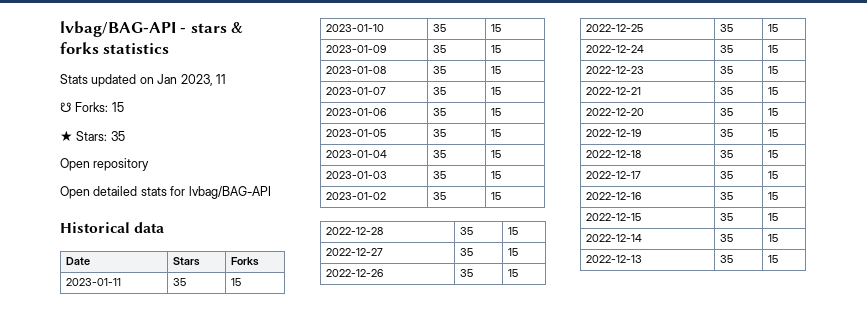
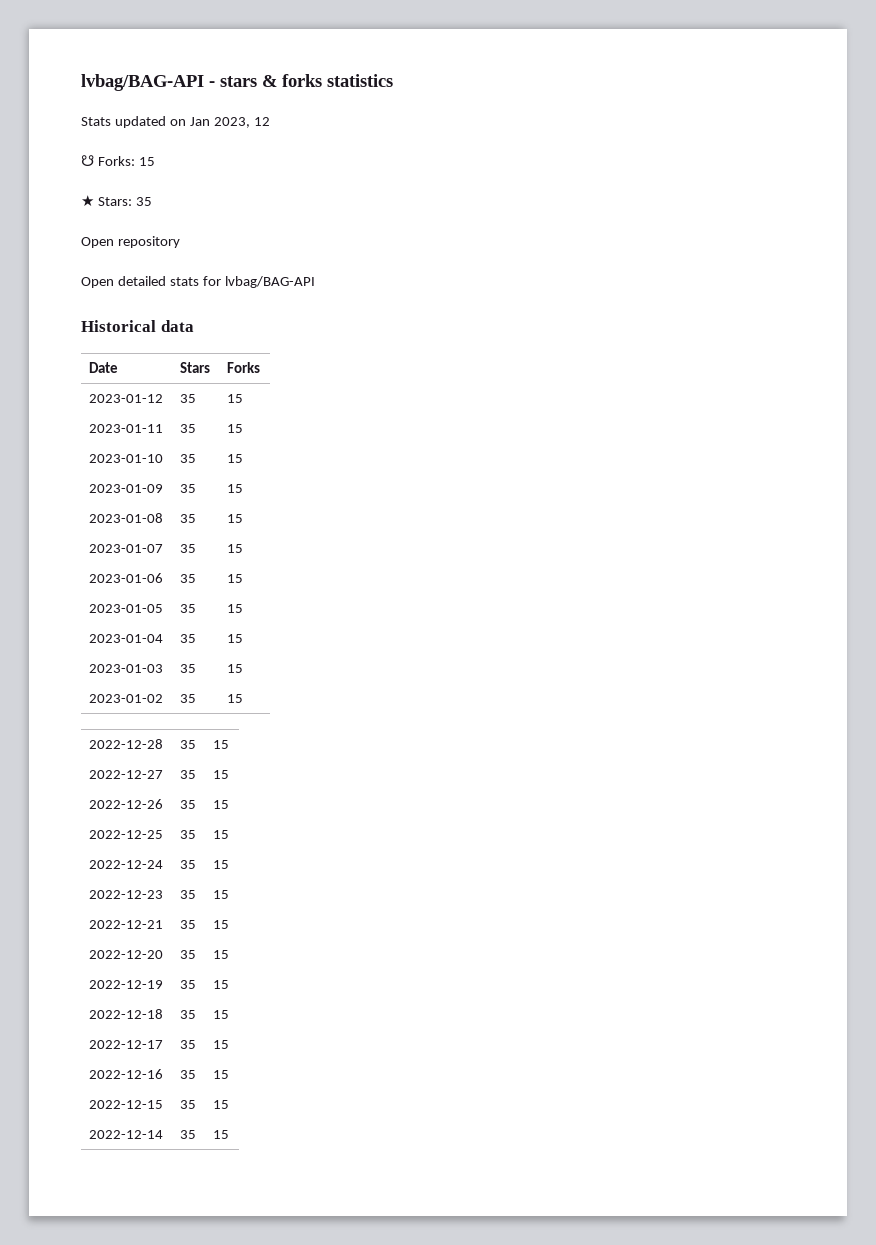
[215,74,226,84] 11 -> [253,117,270,126] 12
(259, 261) none -> [89,394,164,403] [180,394,197,403] [227,394,244,403] // 2023-01-12 | 35 | 15
[585,255,642,263] [719,255,733,263] [767,255,778,263] // 2022-12-13 | 35 | 15 -> (230, 1134) none

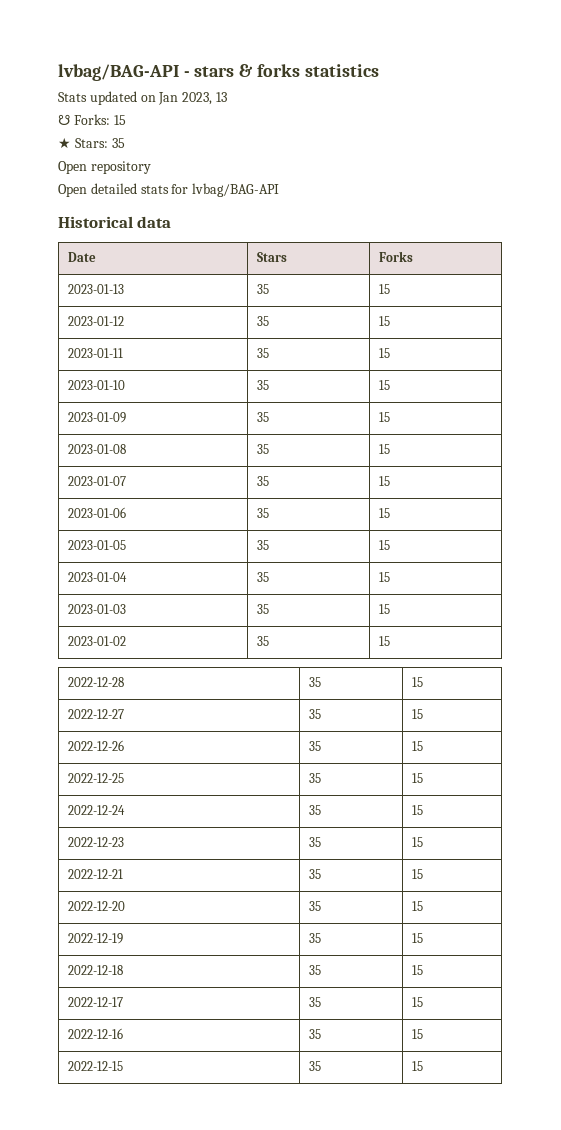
[253,117,270,126] 12 -> [215,92,227,102] 13
(261, 367) none -> [68,284,125,294] [257,284,270,294] [379,284,391,294] // 2023-01-13 | 35 | 15
[89,1130,164,1139] [180,1130,197,1139] [213,1130,230,1139] // 2022-12-14 | 35 | 15 -> (424, 1066) none

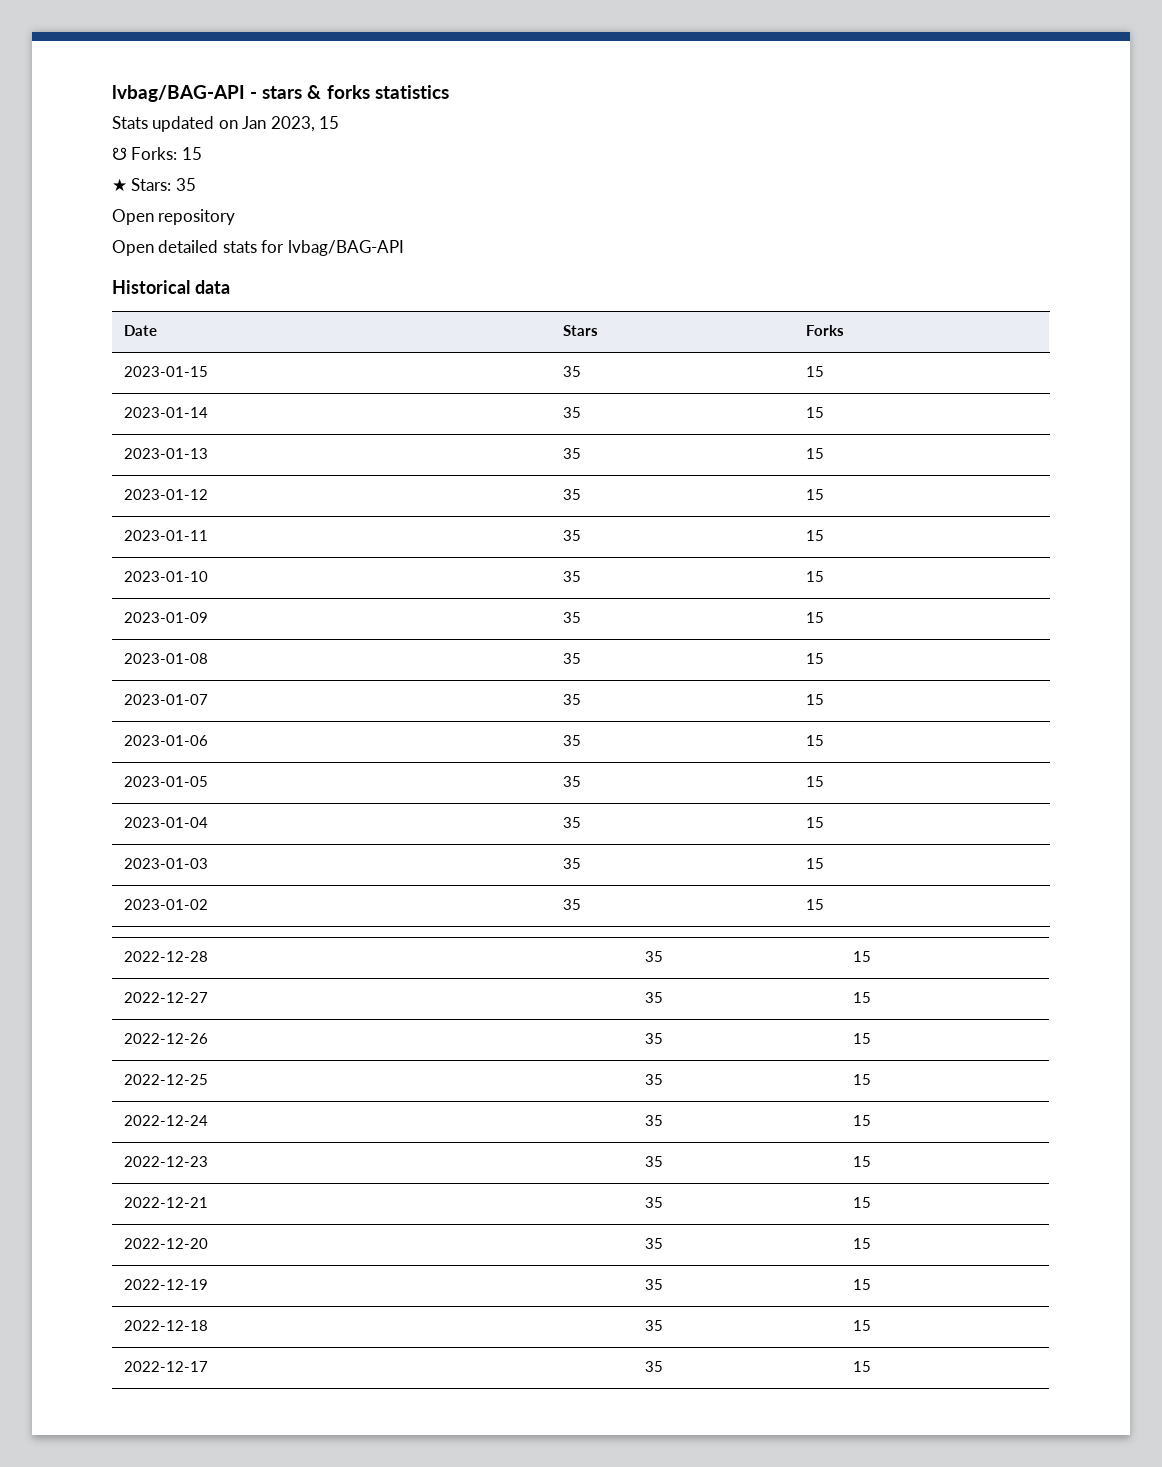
[215,92,227,102] 13 -> [319,116,340,129] 15
(414, 256) none -> [124,366,209,377] [563,366,582,377] [806,366,825,377] [124,407,209,418] [563,407,582,418] [806,407,825,418] // 2023-01-15 | 35 | 15 // 2023-01-14 | 35 | 15
[68,1028,124,1039] [309,1029,322,1039] [412,1029,424,1039] [68,1061,124,1071] [309,1061,322,1071] [412,1061,424,1071] // 2022-12-16 | 35 | 15 // 2022-12-15 | 35 | 15 -> (872, 1366) none

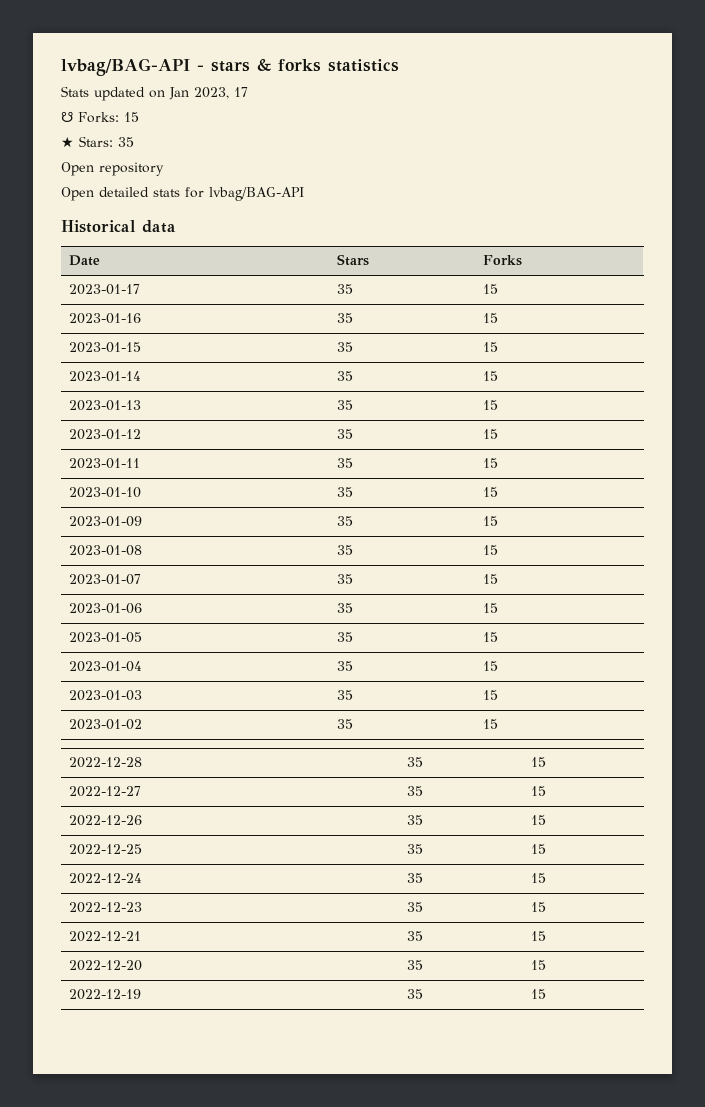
[319,116,340,129] 15 -> [234,87,248,97] 17
(845, 330) none -> [68,284,140,295] [336,284,353,294] [482,284,498,294] [68,313,141,324] [336,313,353,323] [482,313,498,323] // 2023-01-17 | 35 | 15 // 2023-01-16 | 35 | 15
[124,1320,209,1331] [645,1320,664,1331] [853,1320,872,1331] [124,1361,209,1372] [645,1361,664,1372] [853,1361,872,1372] // 2022-12-18 | 35 | 15 // 2022-12-17 | 35 | 15 -> (546, 994) none

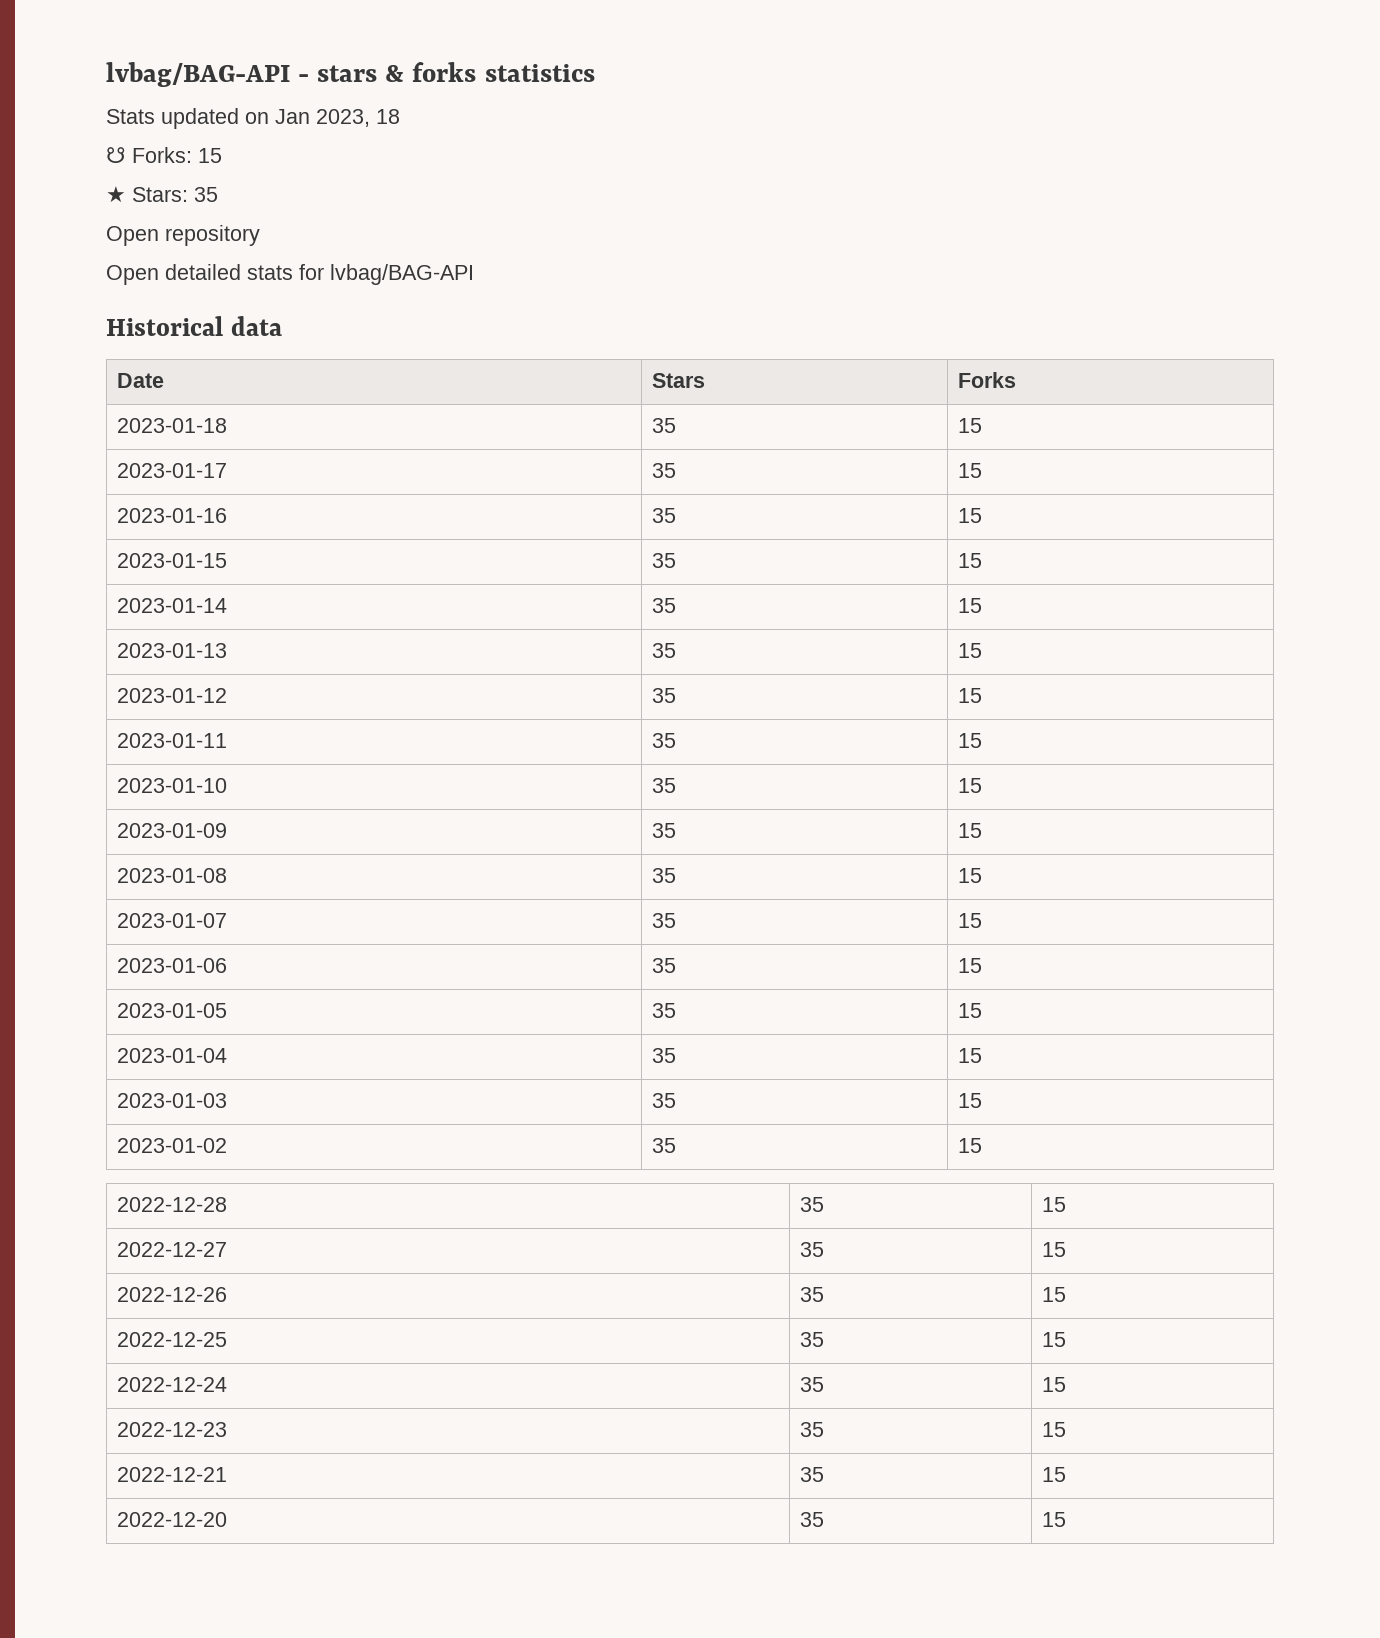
[234,87,248,97] 17 -> [376,109,400,124] 18
(522, 260) none -> [116,418,227,433] [651,418,676,433] [957,418,982,433] // 2023-01-18 | 35 | 15
[68,989,141,1000] [406,989,423,999] [530,989,546,999] // 2022-12-19 | 35 | 15 -> (1066, 1519) none

